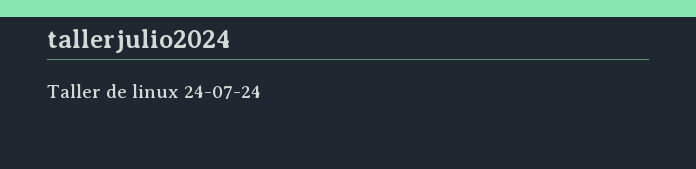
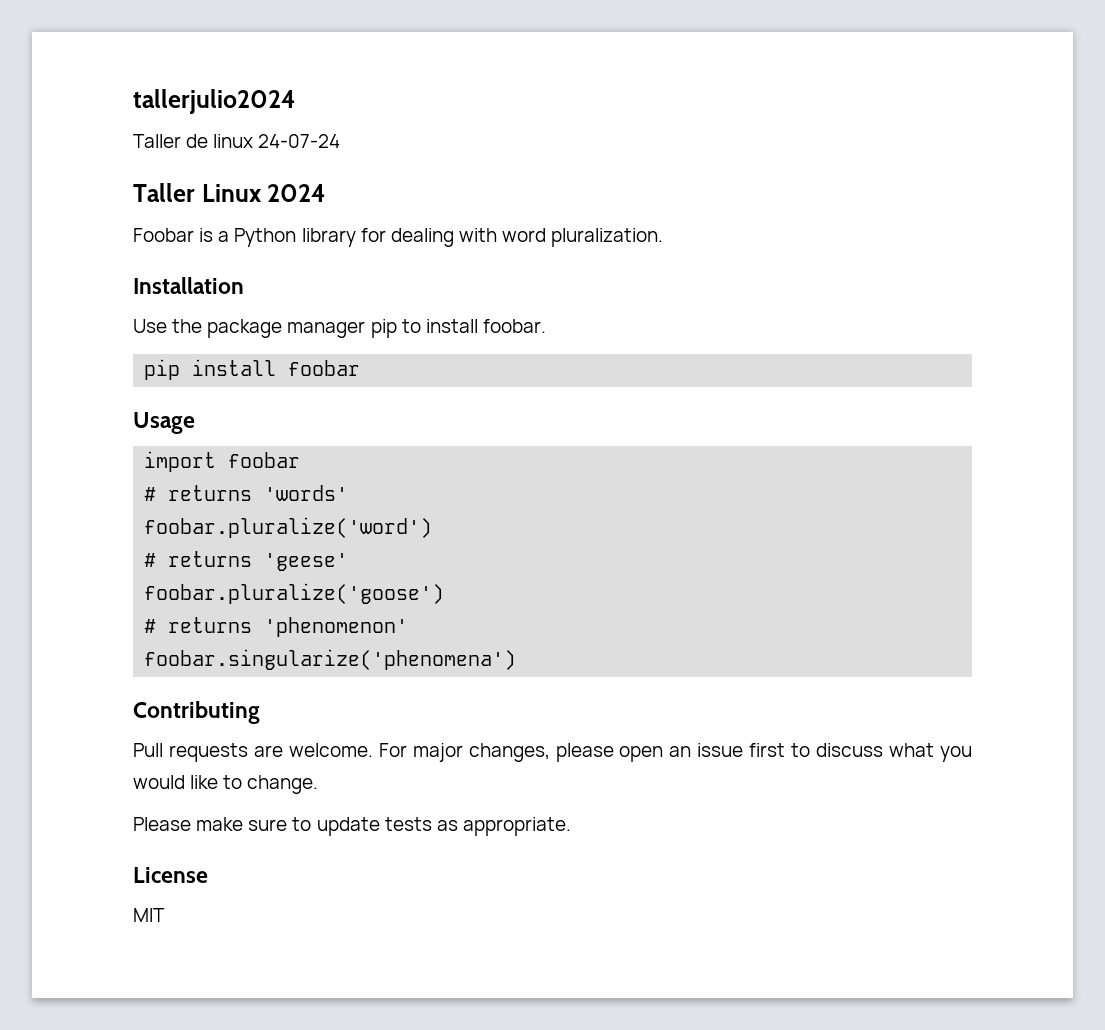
(262, 92) none -> [133,183,327,202] [133,228,664,247] [133,277,244,294] [133,319,546,338] [144,359,361,380] [133,412,195,434] [144,451,301,472] [144,485,349,501] [144,517,433,538] [144,551,349,571] [144,583,445,604] [144,617,409,637] [144,649,517,670] [133,701,260,724] [133,743,972,762] [133,775,319,794] [133,817,571,836] [133,867,208,883] [133,908,165,922] // Taller Linux 2024 // Foobar is a Python library for dealing with word pluralization. // Installation // Use the package manager pip to install foobar. // pip install foobar // Usage // import foobar // # returns 'words' // foobar.pluralize('word') // # returns 'geese' // foobar.pluralize('goose') // # returns 'phenomenon' // foobar.singularize('phenomena') // Contributing // Pull requests are welcome. For major changes, please open an issue first to discuss what you would like to change. // Please make sure to update tests as appropriate. // License // MIT

